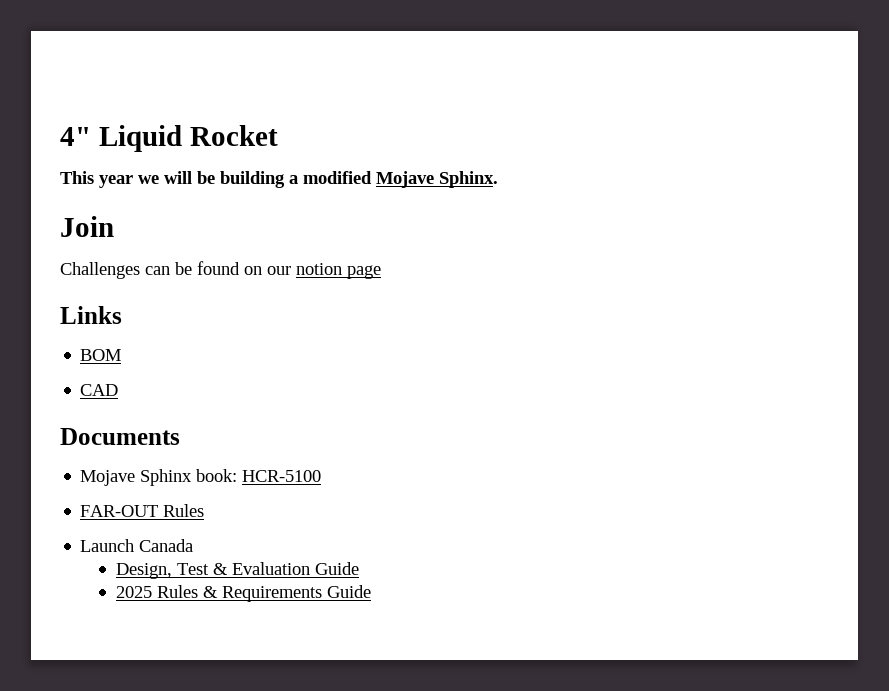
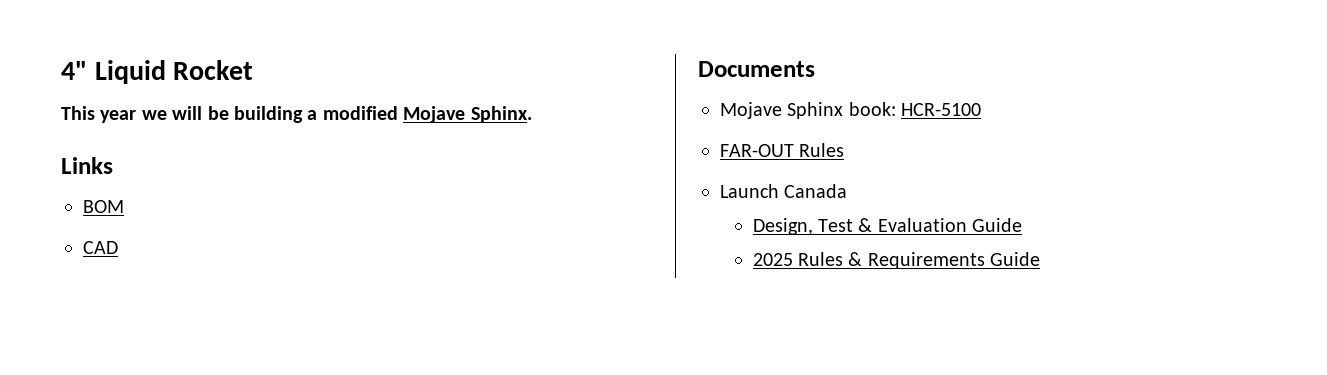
[60,216,114,237] [60,261,381,279] // Join // Challenges can be found on our notion page -> (532, 114) none

